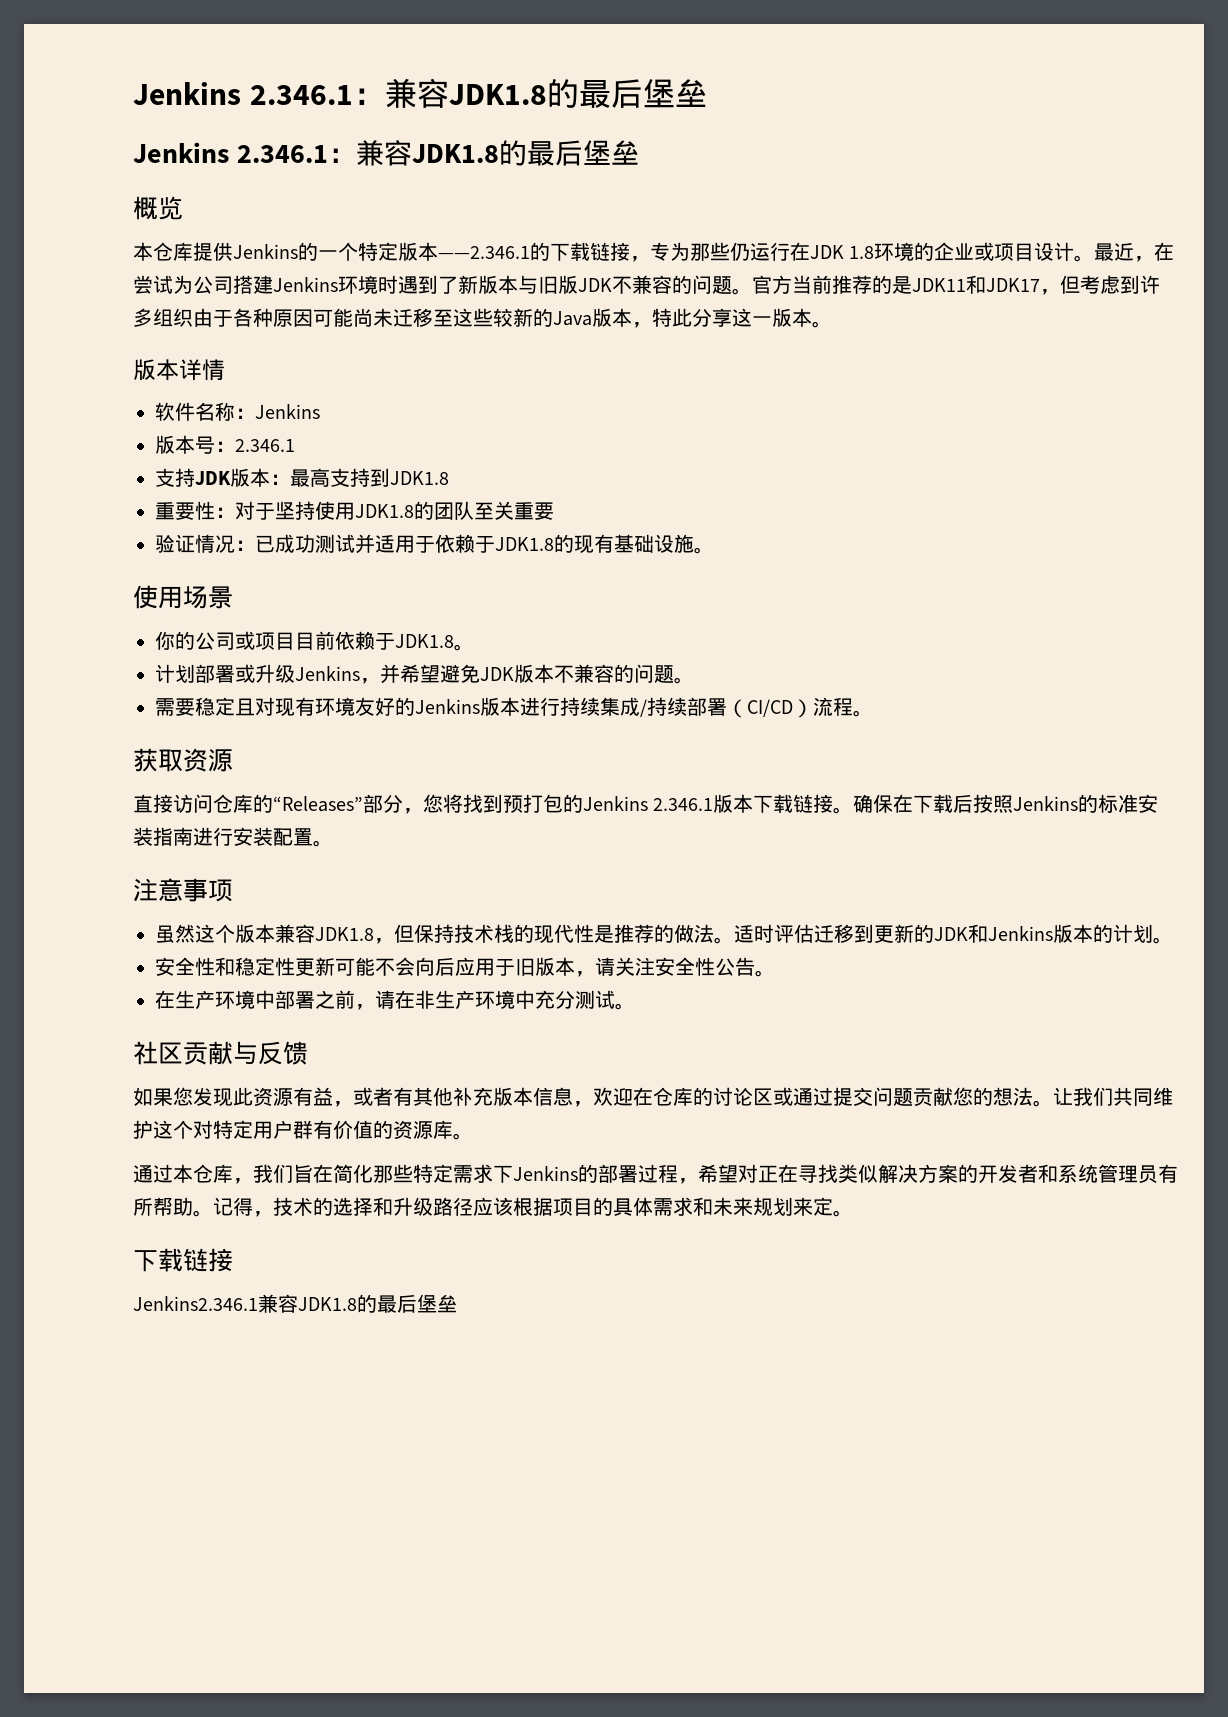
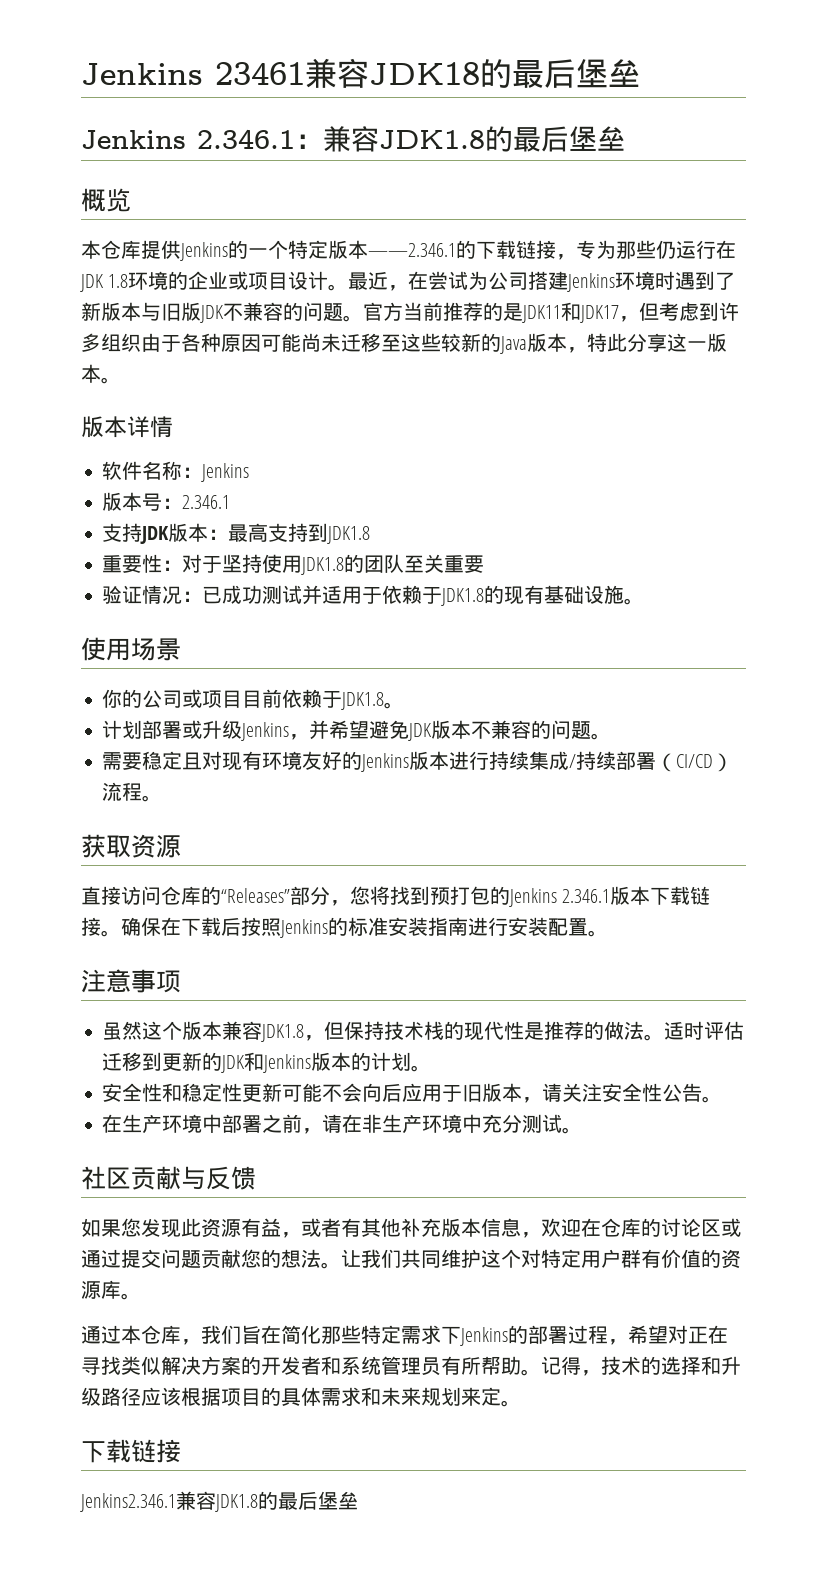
[133,78,547,108] Jenkins 2.346.1：兼容JDK1.8 -> [81,58,480,88] Jenkins 23461兼容JDK18

